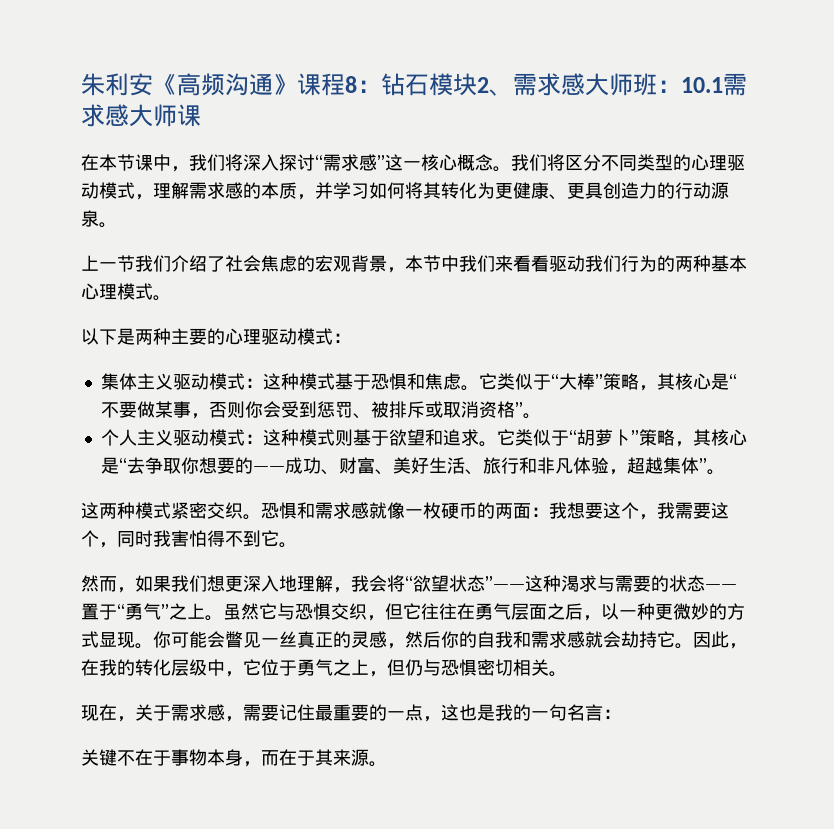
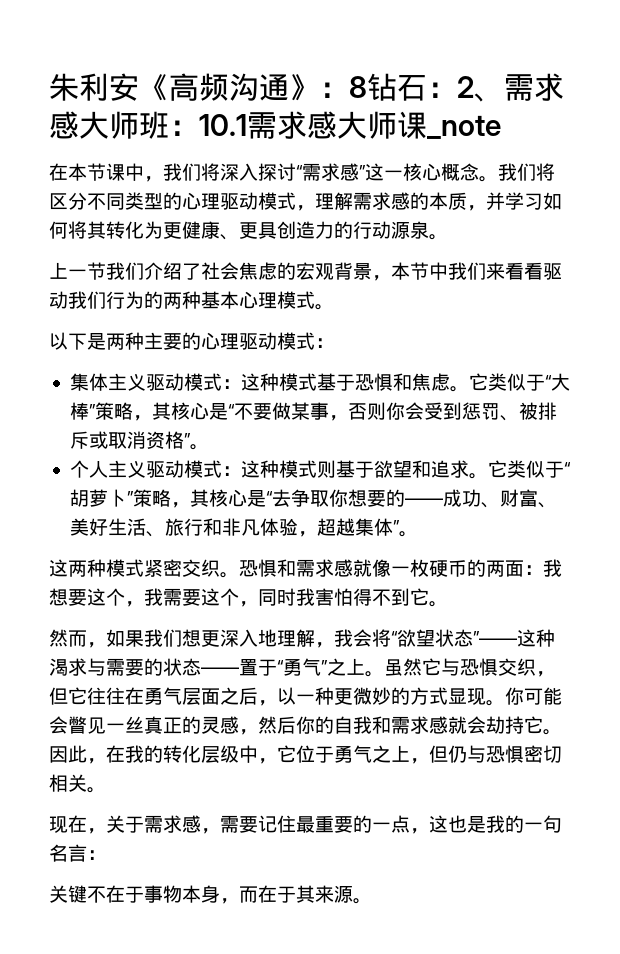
[297,73,477,96] 课程8：钻石模块 -> [319,73,457,101] ：8钻石：
(201, 115) none -> [427,115,501,139] _note

